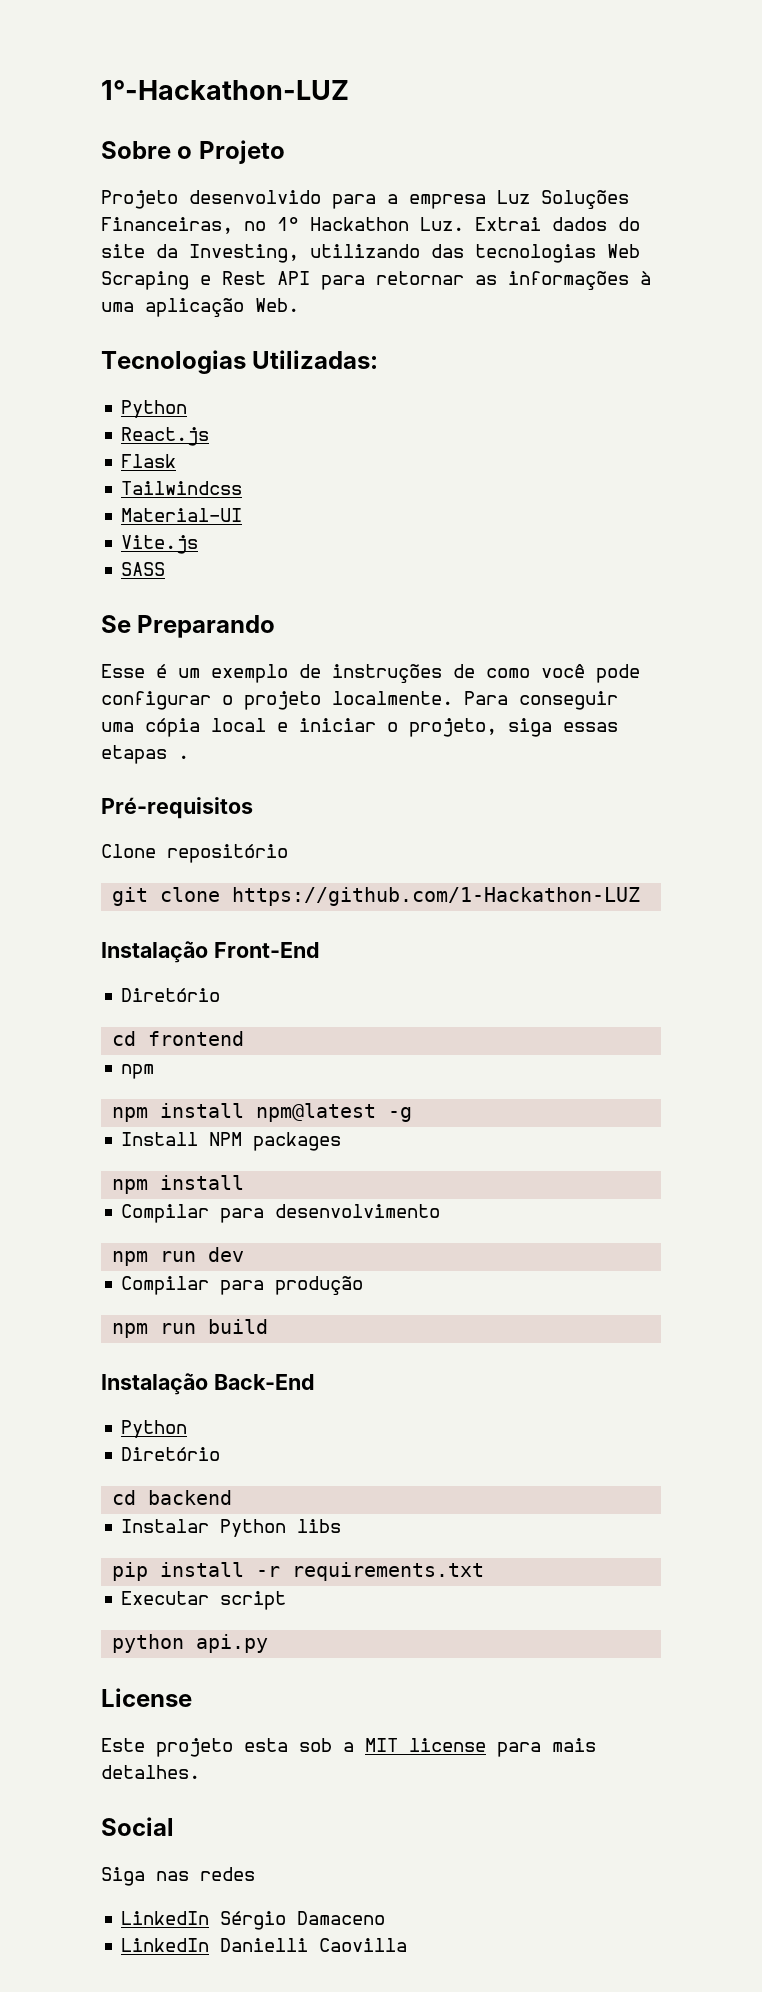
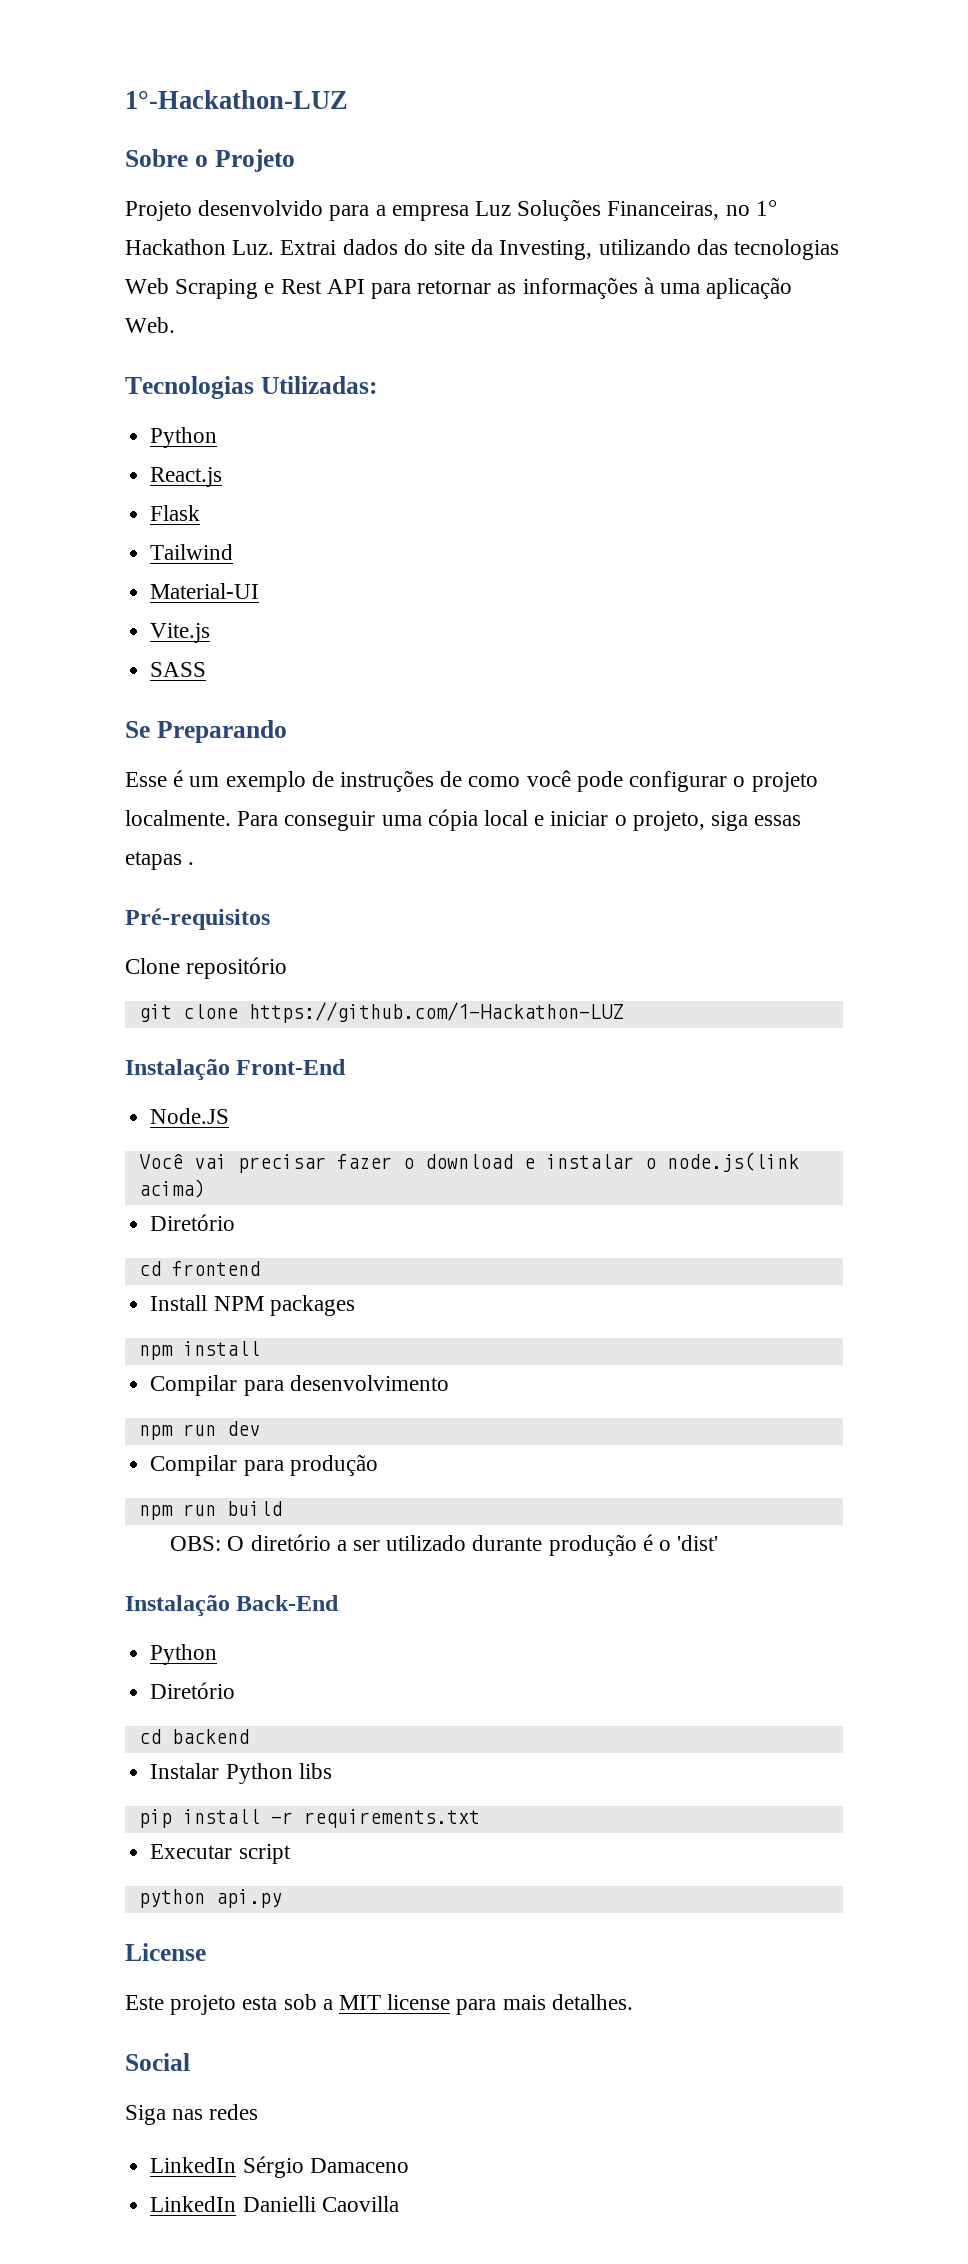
[121,481,243,495] Tailwindcss -> [150,544,234,560] Tailwind
[121,988,221,1002] [112,1031,245,1046] [121,1064,155,1079] [112,1103,413,1122] Diretório // cd frontend // npm // npm install npm@latest -g -> [150,1108,230,1124] [138,1152,799,1173] [138,1179,205,1198] [150,1214,236,1231] [138,1261,260,1276] Node.JS // Você vai precisar fazer o download e instalar o node.js(link acima) // Diretório // cd frontend
(269, 1326) none -> [170,1534,719,1556] // OBS: O diretório a ser utilizado durante produção é o 'dist'

